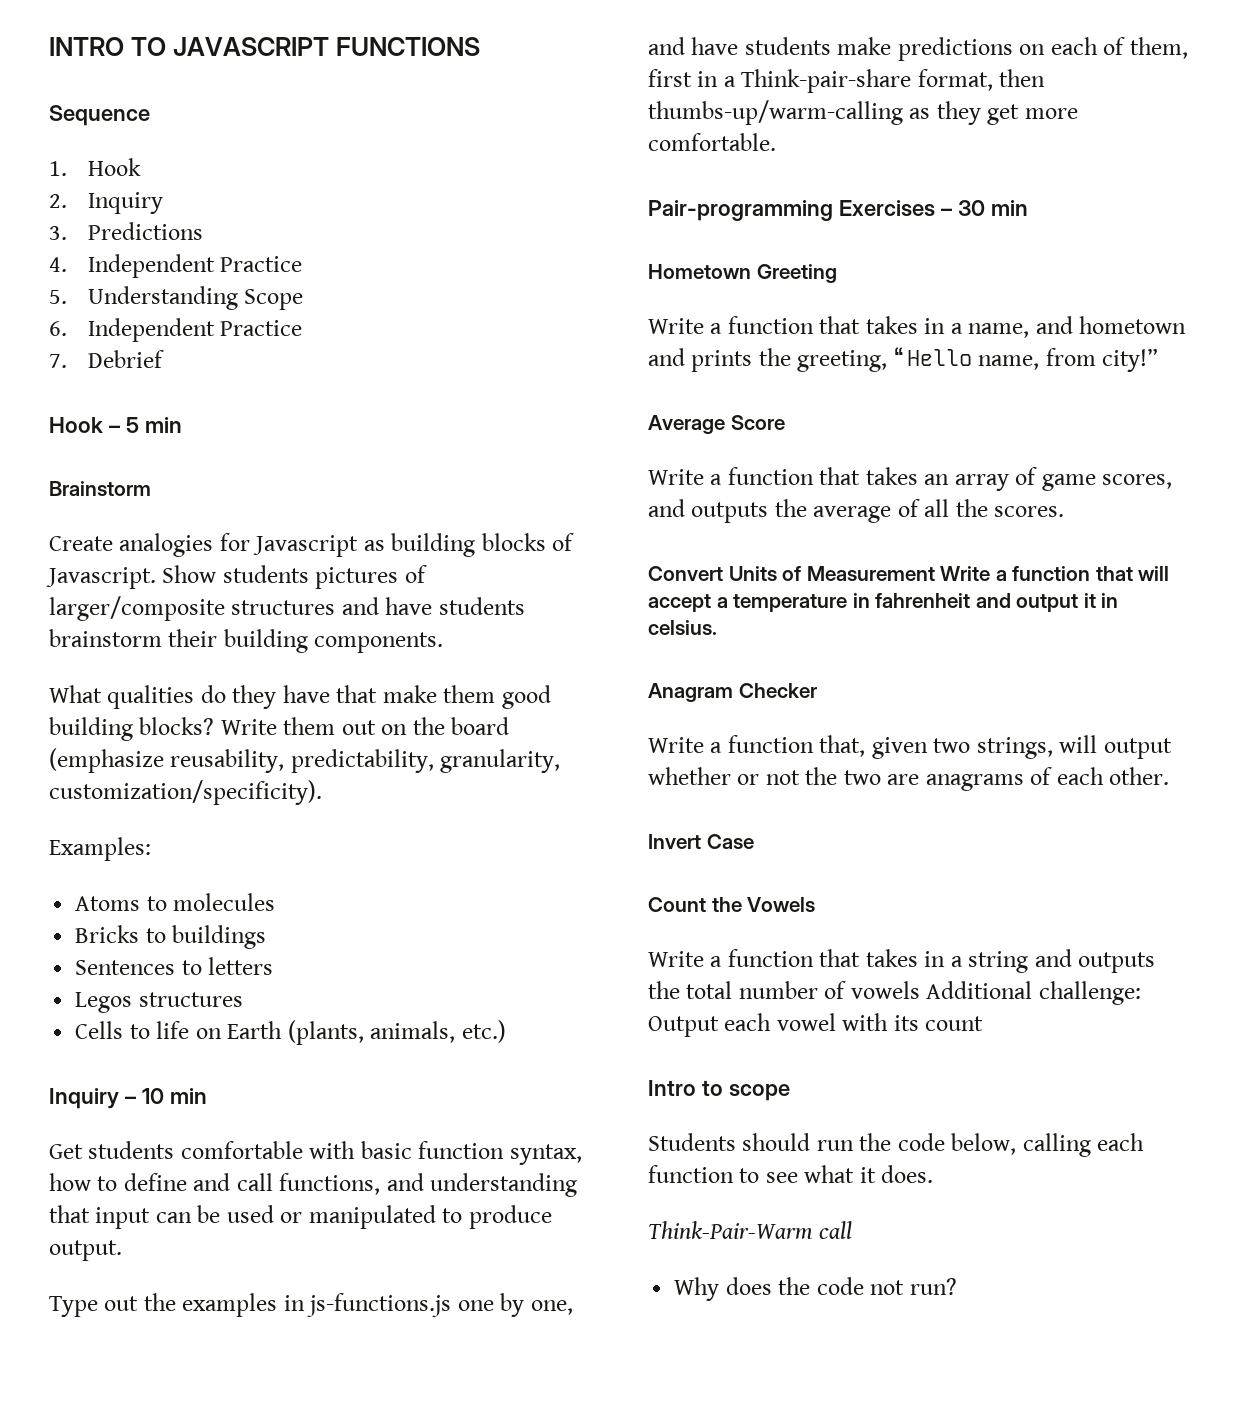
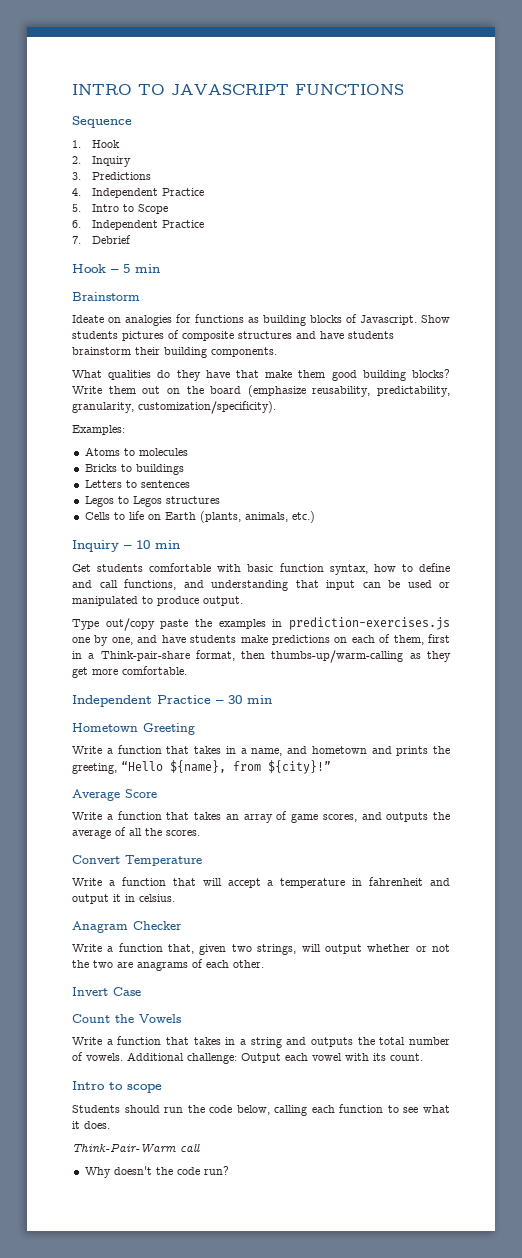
[87,286,238,310] Understanding -> [91,204,134,212] Intro to
[49,536,113,551] Create -> [72,315,121,323] Ideate on
[253,535,359,557] Javascript -> [195,314,244,323] functions
[49,596,225,621] larger/composite -> [182,331,234,341] composite
[75,957,274,975] [75,992,133,1013] Sentences to letters // Legos -> [84,480,190,488] [84,496,162,507] Letters to sentences // Legos to Legos
[104,1296,139,1311] out -> [105,618,189,631] out/copy paste
[307,1293,452,1317] js-functions.js -> [289,617,450,630] prediction-exercises.js
[648,200,935,221] Pair-programming Exercises -> [72,695,211,707] Independent Practice
[978,348,1159,372] name, from city!” -> [170,760,331,774] ${name}, from ${city}!”
[728,566,935,581] Units of Measurement -> [125,855,202,866] Temperature //
[850,981,920,999] vowels -> [86,1053,123,1061] vowels.
[925,1016,984,1031] count -> [390,1053,423,1061] count.
[725,1277,905,1295] does the code not -> [113,1166,200,1175] doesn't the code

